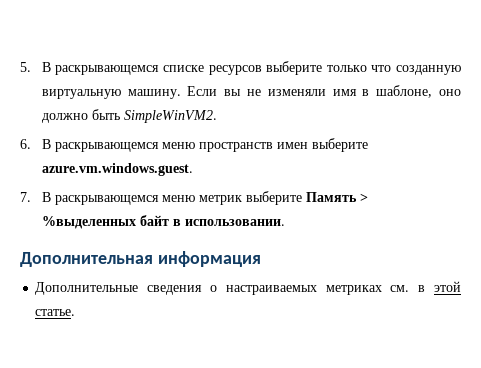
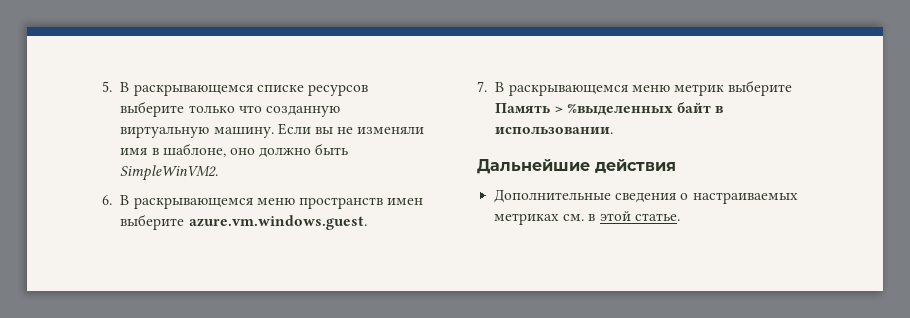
[20,251,261,267] Дополнительная информация -> [477,159,676,174] Дальнейшие действия

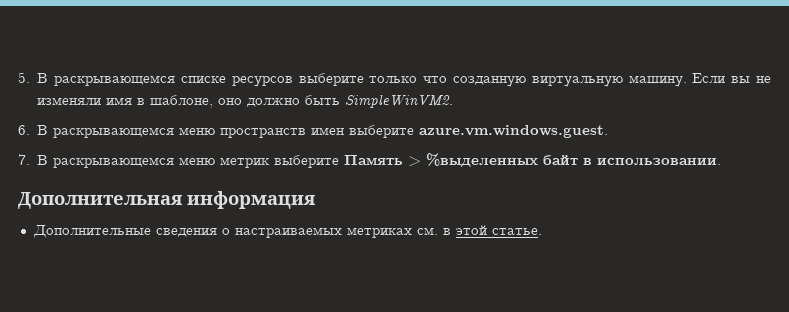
[477,159,676,174] Дальнейшие действия -> [18,191,316,209] Дополнительная информация

